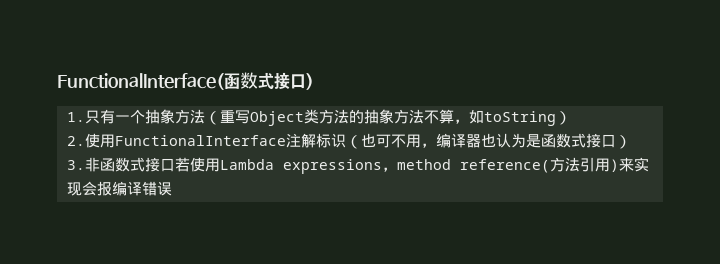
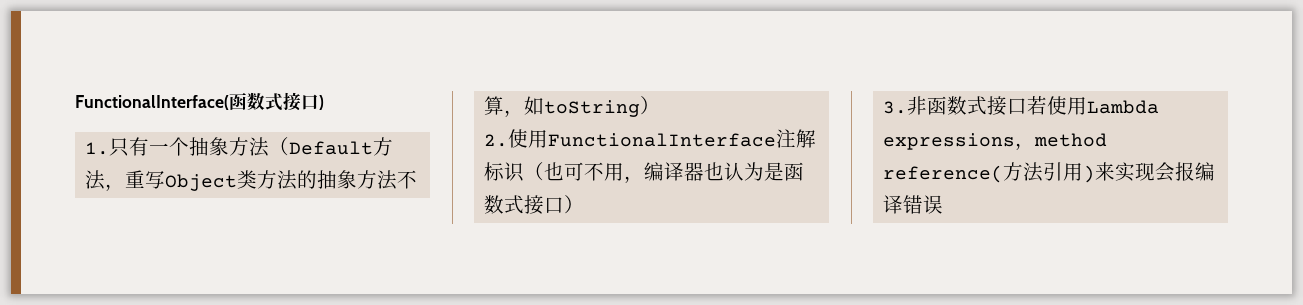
(220, 118) none -> [288,137,393,156] [84,170,125,191] Default方法，

